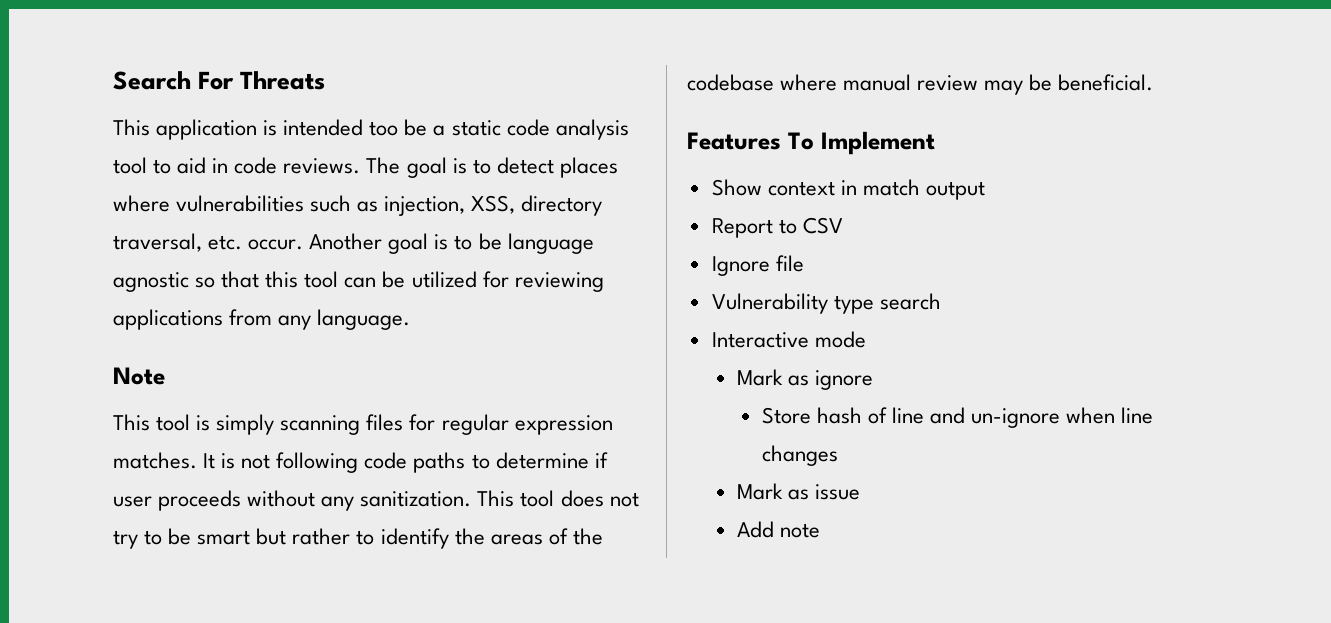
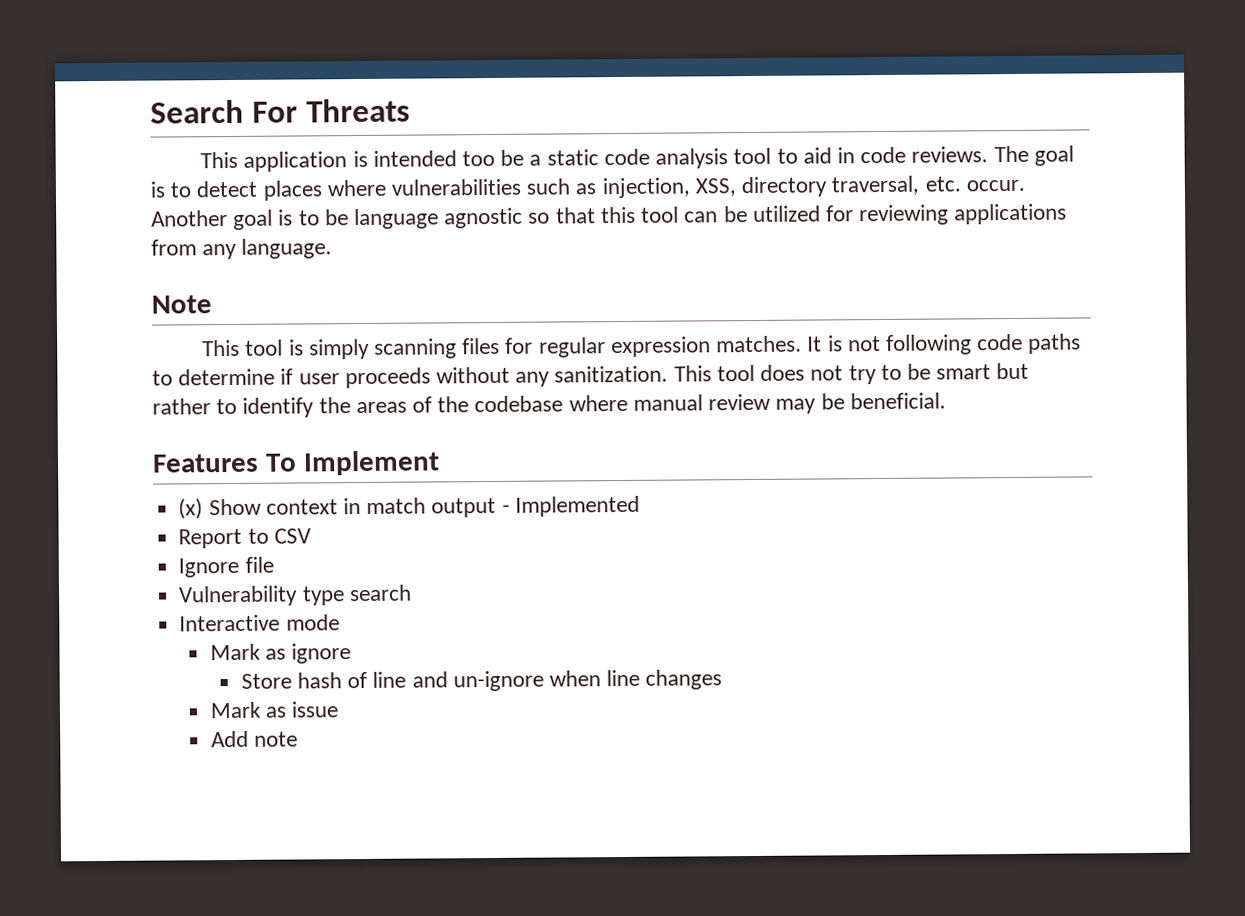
(935, 143) none -> [178,498,204,520] (x)
(986, 190) none -> [501,495,640,517] - Implemented

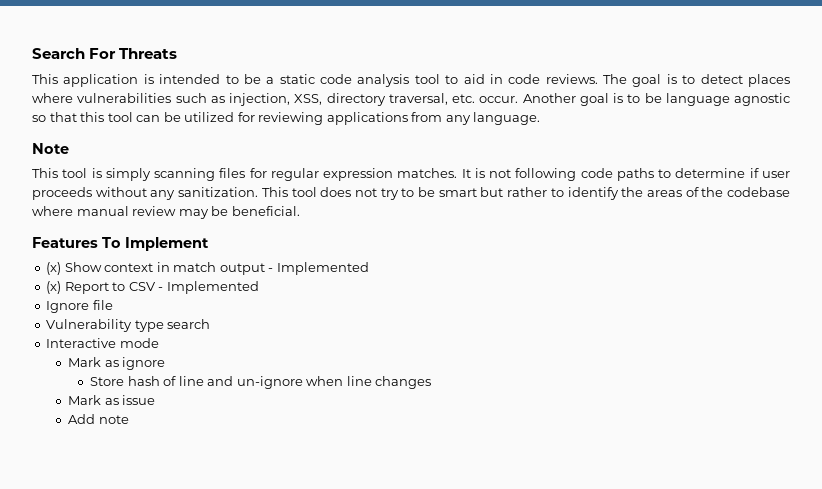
[462,150,496,167] too -> [225,75,239,84] to
(640, 506) none -> [46,281,62,294] (x)
(311, 536) none -> [158,281,259,294] - Implemented

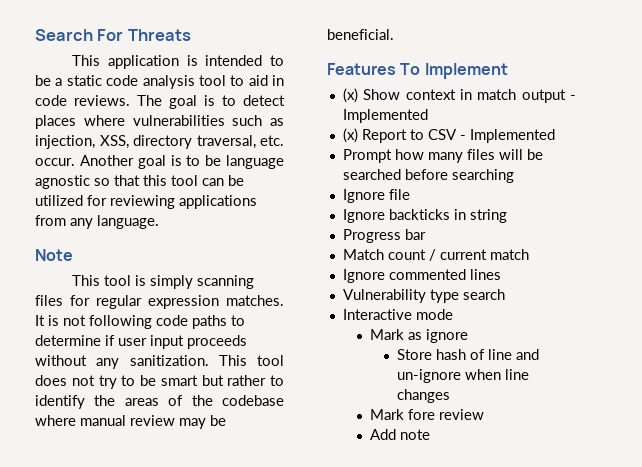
(791, 174) none -> [150,335,184,349] input
[46,300,113,313] Ignore file -> [342,149,543,163] [342,169,514,183] [342,189,410,203] [342,209,507,223] [342,229,426,243] [342,249,529,261] [342,269,501,283] Prompt how many files will be searched before searching // Ignore file // Ignore backticks in string // Progress bar // Match count / current match // Ignore commented lines
[104,395,156,405] as issue -> [407,409,484,420] fore review

